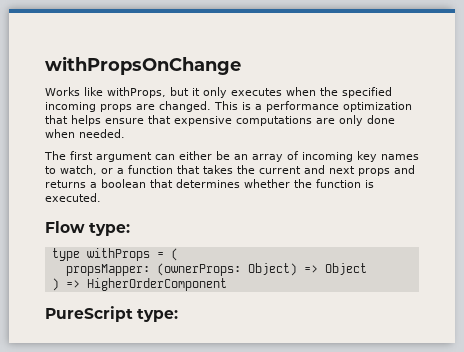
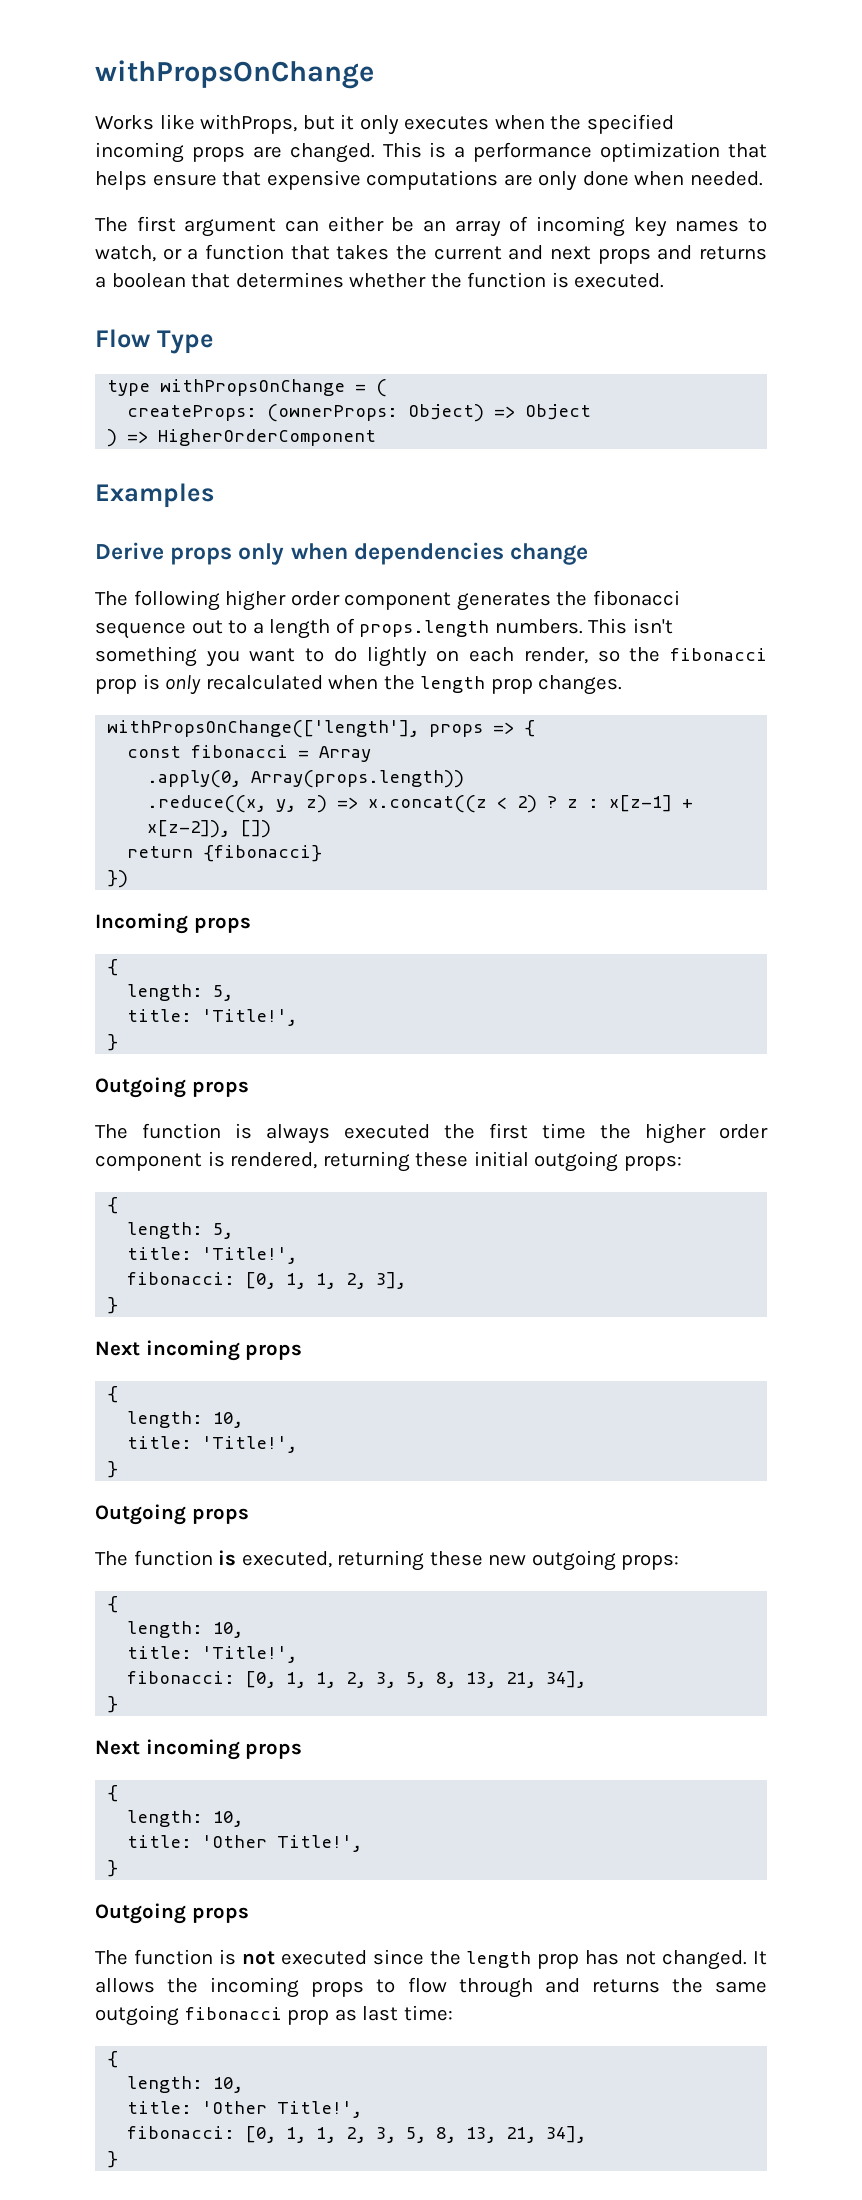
[89,222,131,236] type: -> [156,330,214,354] Type
[86,248,150,261] withProps -> [160,379,346,396] withPropsOnChange
[65,264,150,276] propsMapper: -> [127,405,258,421] createProps:
[45,306,179,322] PureScript type: -> [95,483,214,508] [95,542,589,565] [95,590,680,611] [95,618,673,639] [95,646,768,667] [95,674,623,695] [107,720,536,738] [127,745,372,762] [147,770,465,788] [147,795,694,813] [147,820,272,838] [127,845,323,862] [107,870,129,888] [95,913,251,934] [107,959,119,976] [127,984,234,1001] [127,1009,298,1026] [107,1034,119,1051] [95,1077,249,1098] [95,1123,768,1144] [95,1151,682,1172] [107,1197,119,1214] [127,1222,234,1239] [127,1247,298,1264] [127,1272,407,1289] [107,1297,119,1314] [95,1340,303,1361] [107,1386,119,1403] [127,1411,244,1428] [127,1436,298,1453] [107,1461,119,1478] [95,1504,249,1525] [95,1550,680,1571] [107,1596,119,1613] [127,1621,244,1638] [127,1646,298,1663] [127,1671,587,1688] [107,1696,119,1713] [95,1739,303,1760] [107,1785,119,1802] [127,1810,244,1827] [127,1835,363,1852] [107,1860,119,1877] [95,1903,249,1924] [95,1949,767,1970] [95,1977,768,1998] [95,2005,453,2026] [107,2051,119,2068] [127,2076,244,2093] [127,2101,363,2118] [127,2126,587,2143] [107,2151,119,2168] Examples // Derive props only when dependencies change // The following higher order component generates the fibonacci sequence out to a length of props.length numbers. This isn't something you want to do lightly on each render, so the fibonacci prop is only recalculated when the length prop changes. // withPropsOnChange(['length'], props => { // const fibonacci = Array // .apply(0, Array(props.length)) // .reduce((x, y, z) => x.concat((z < 2) ? z : x[z-1] + x[z-2]), []) // return {fibonacci} // }) // Incoming props // { // length: 5, // title: 'Title!', // } // Outgoing props // The function is always executed the first time the higher order component is rendered, returning these initial outgoing props: // { // length: 5, // title: 'Title!', // fibonacci: [0, 1, 1, 2, 3], // } // Next incoming props // { // length: 10, // title: 'Title!', // } // Outgoing props // The function is executed, returning these new outgoing props: // { // length: 10, // title: 'Title!', // fibonacci: [0, 1, 1, 2, 3, 5, 8, 13, 21, 34], // } // Next incoming props // { // length: 10, // title: 'Other Title!', // } // Outgoing props // The function is not executed since the length prop has not changed. It allows the incoming props to flow through and returns the same outgoing fibonacci prop as last time: // { // length: 10, // title: 'Other Title!', // fibonacci: [0, 1, 1, 2, 3, 5, 8, 13, 21, 34], // }

